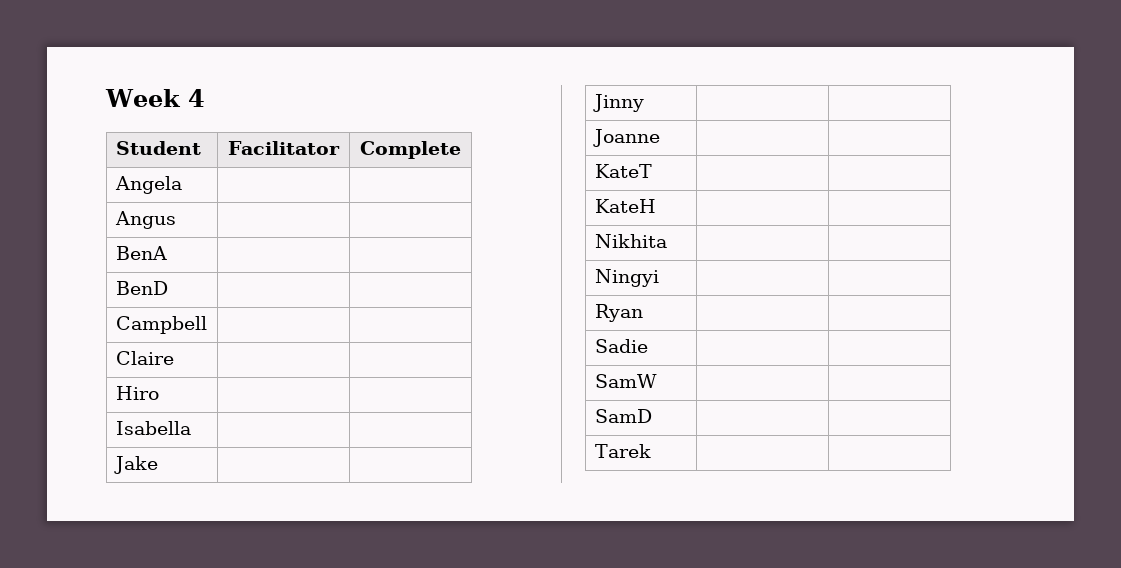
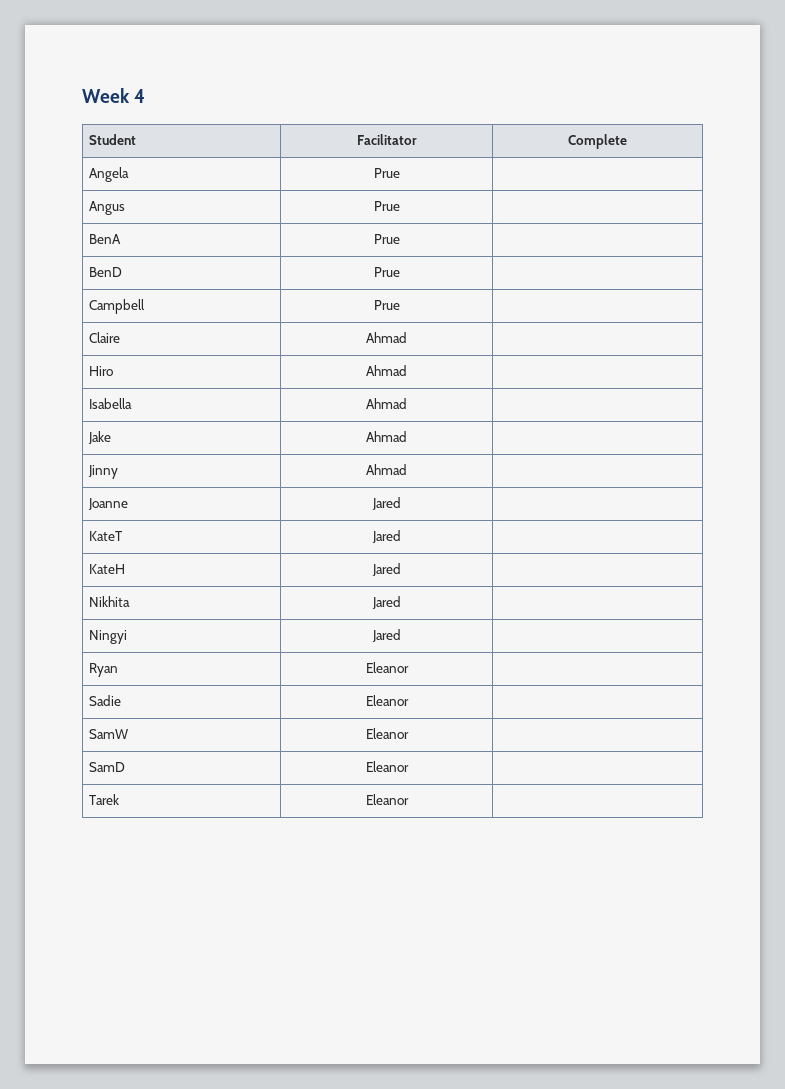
(182, 185) none -> [373,168,400,178] Prue
(176, 220) none -> [373,201,400,211] Prue
(167, 253) none -> [373,234,400,244] Prue
(168, 288) none -> [373,267,400,277] Prue
(207, 325) none -> [373,300,400,310] Prue
(174, 358) none -> [366,332,408,343] Ahmad
(159, 393) none -> [366,365,408,376] Ahmad
(191, 428) none -> [366,398,408,409] Ahmad
(158, 465) none -> [366,431,408,442] Ahmad
(644, 103) none -> [366,464,408,475] Ahmad
(660, 138) none -> [371,497,401,510] Jared
(652, 171) none -> [371,530,401,543] Jared
(656, 206) none -> [371,563,401,576] Jared
(667, 241) none -> [371,596,401,609] Jared
(659, 278) none -> [371,629,401,642] Jared
(643, 313) none -> [365,662,409,673] Eleanor
(648, 346) none -> [365,695,409,706] Eleanor
(657, 381) none -> [365,728,409,739] Eleanor
(652, 416) none -> [365,761,409,772] Eleanor
(651, 451) none -> [365,794,409,805] Eleanor

